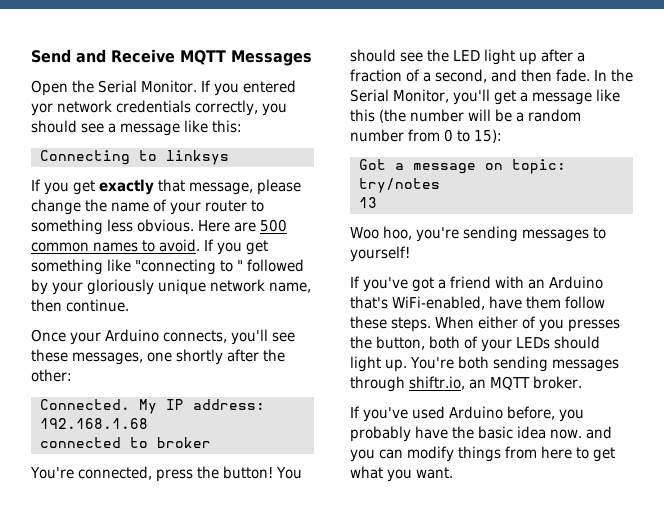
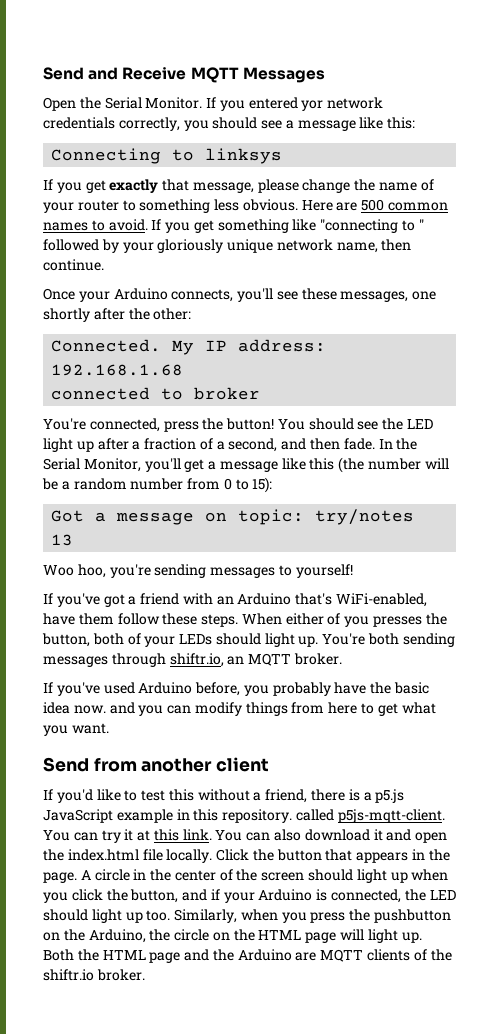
(453, 473) none -> [43,757,270,772] [43,789,405,803] [43,809,445,823] [43,829,448,843] [43,849,450,863] [43,869,449,883] [43,889,456,903] [43,909,452,923] [43,929,422,943] [43,949,452,963] [43,969,145,981] // Send from another client // If you'd like to test this without a friend, there is a p5.js JavaScript example in this repository. called p5js-mqtt-client. You can try it at this link. You can also download it and open the index.html file locally. Click the button that appears in the page. A circle in the center of the screen should light up when you click the button, and if your Arduino is connected, the LED should light up too. Similarly, when you press the pushbutton on the Arduino, the circle on the HTML page will light up. Both the HTML page and the Arduino are MQTT clients of the shiftr.io broker.

